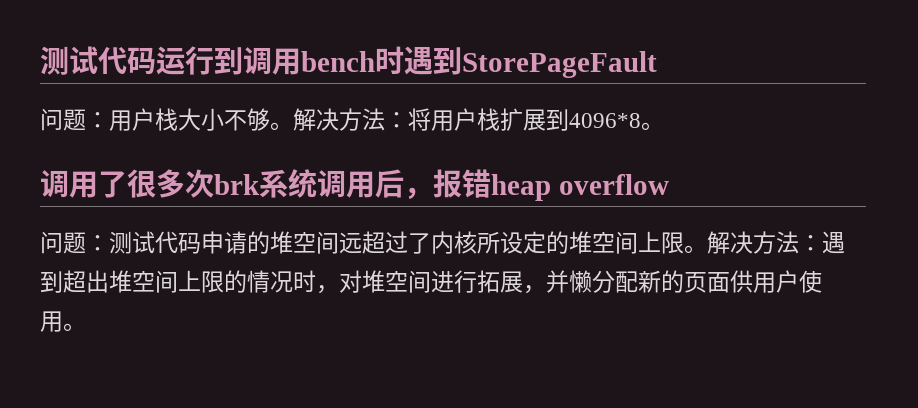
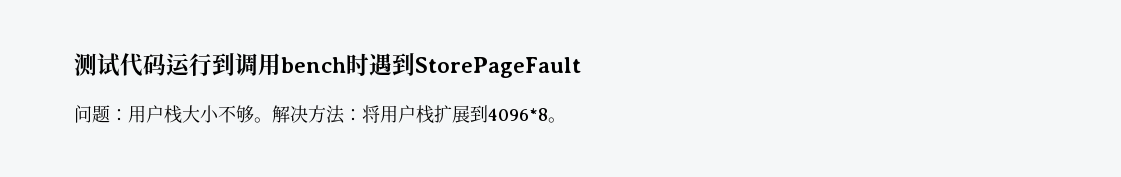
[40,169,669,201] [40,231,845,254] [40,270,822,294] [40,311,86,332] // 调用了很多次brk系统调用后，报错heap overflow // 问题：测试代码申请的堆空间远超过了内核所设定的堆空间上限。解决方法：遇到超出堆空间上限的情况时，对堆空间进行拓展，并懒分配新的页面供用户使用。 -> (566, 120) none

